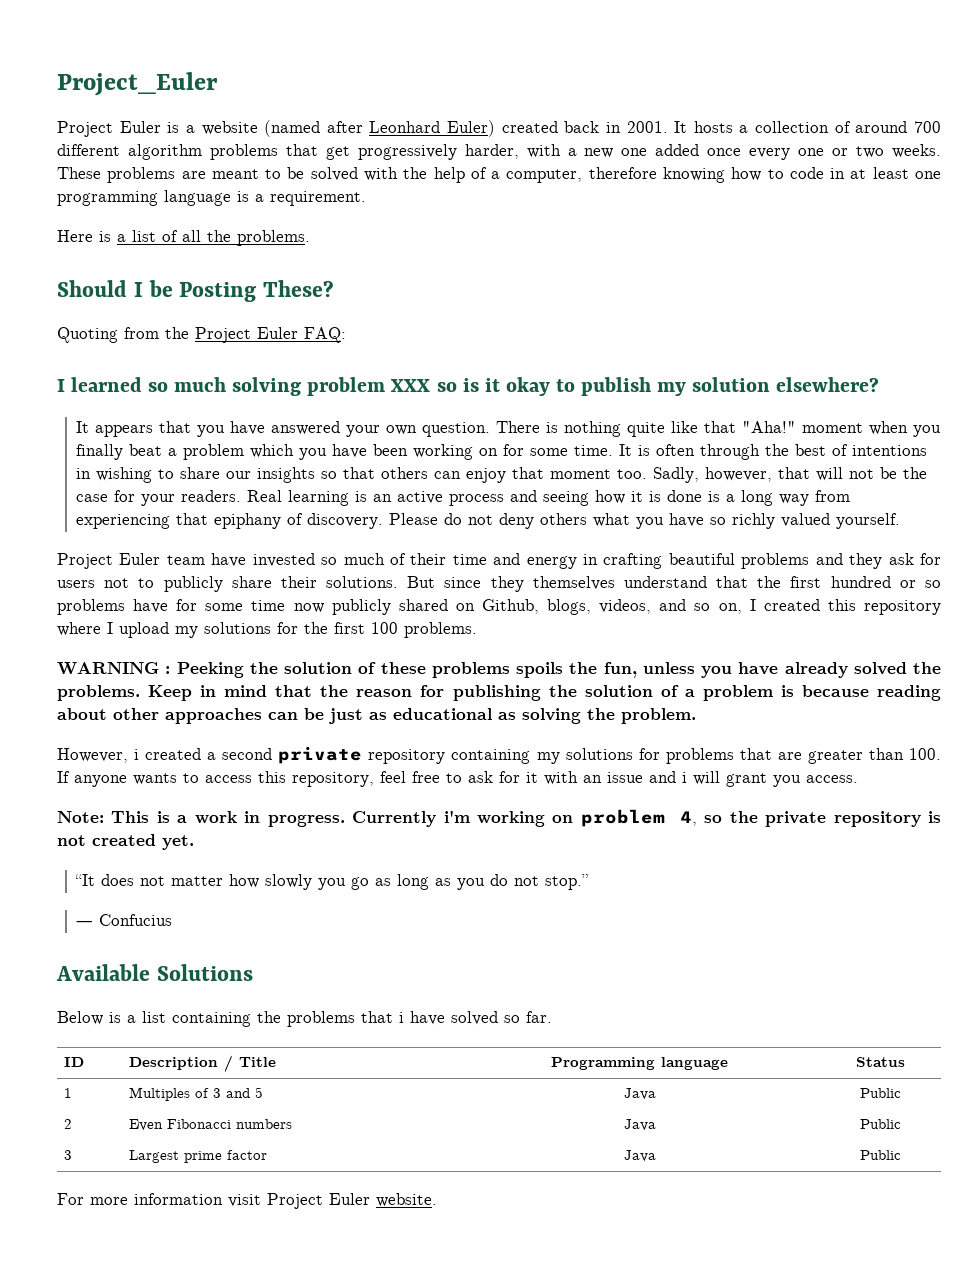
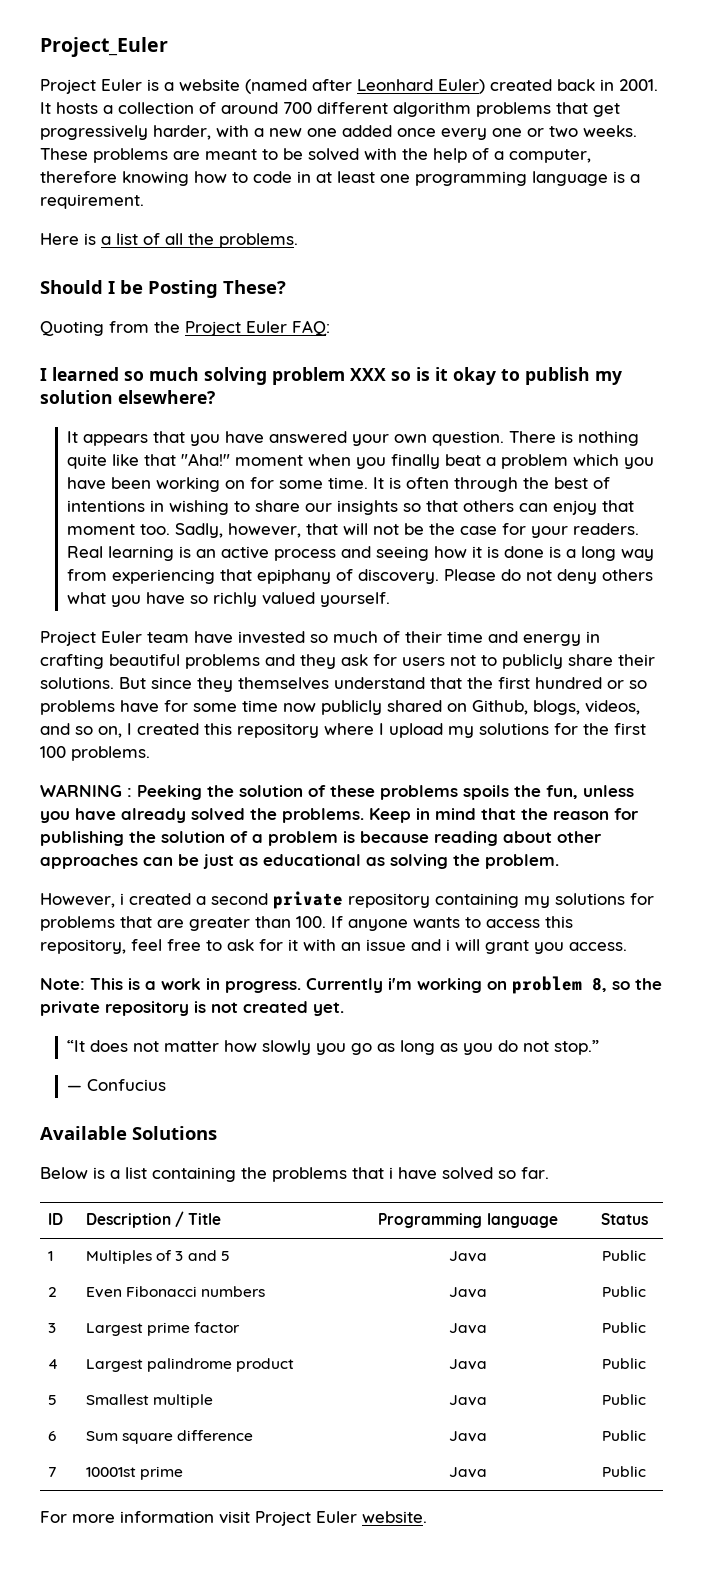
[679,811,697,826] 4, -> [592,977,607,992] 8,
(901, 1155) none -> [48,1359,59,1369] [86,1358,295,1372] [449,1359,487,1370] [602,1358,646,1369] [48,1395,58,1405] [86,1394,214,1408] [449,1395,487,1406] [602,1394,646,1405] [48,1431,57,1441] [86,1430,254,1444] [449,1431,487,1442] [602,1430,646,1441] [48,1467,58,1477] [86,1466,184,1480] [449,1467,487,1478] [602,1466,646,1477] // 4 | Largest palindrome product | Java | Public // 5 | Smallest multiple | Java | Public // 6 | Sum square difference | Java | Public // 7 | 10001st prime | Java | Public

